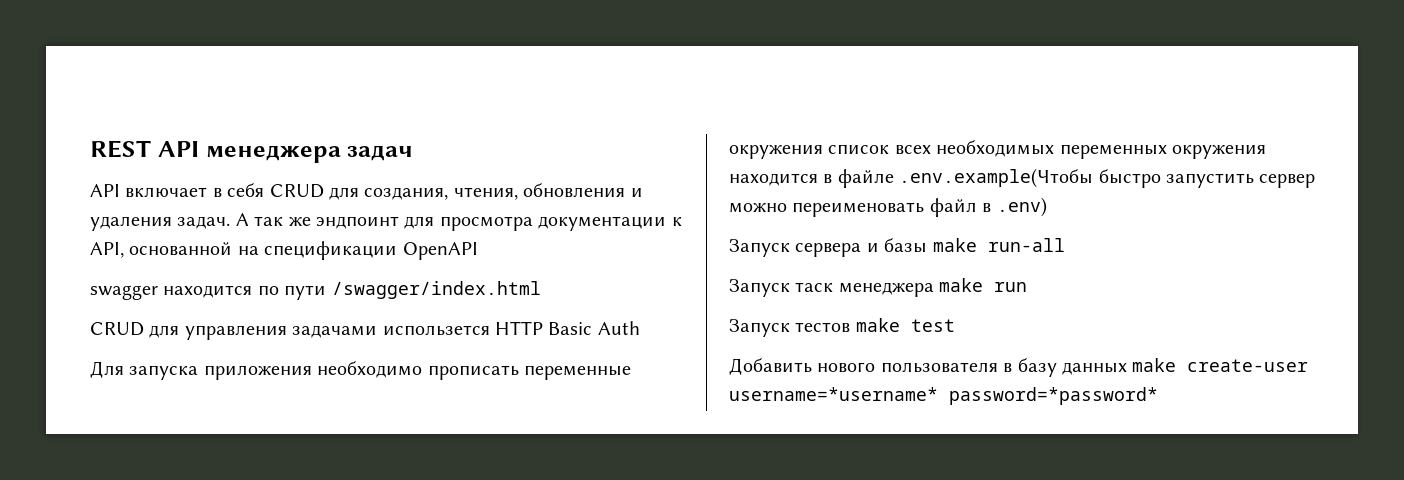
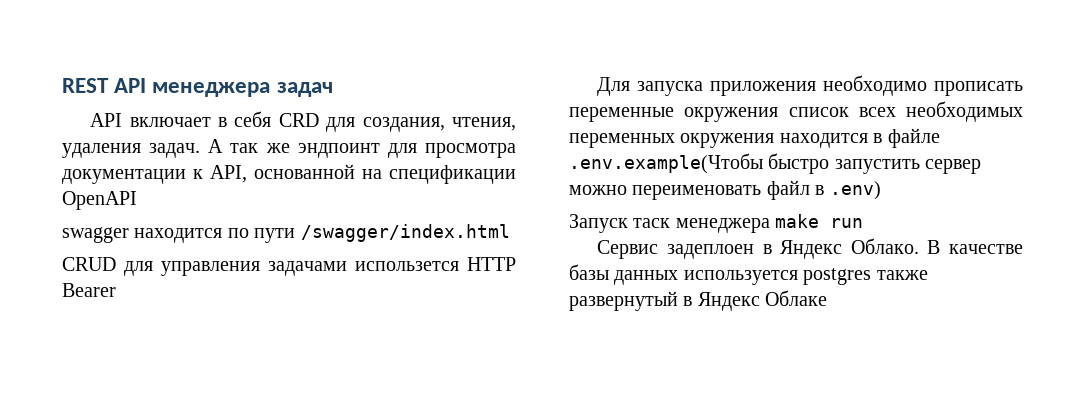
[269,184,324,198] CRUD -> [278,113,319,127] CRD
[523,183,643,198] обновления и -> (516, 124) none
[548,321,640,335] Basic Auth -> [62,283,116,297] Bearer
[729,238,1065,257] // Запуск сервера и базы make run-all -> (881, 190) none
[729,318,955,337] [729,358,1309,377] [729,387,1158,405] Запуск тестов make test // Добавить нового пользователя в базу данных make create-user username=*username* password=*password* -> [597,238,1023,259] [569,264,928,285] [569,290,828,311] Сервис задеплоен в Яндекс Облако. В качестве базы данных используется postgres также развернутый в Яндекс Облаке

